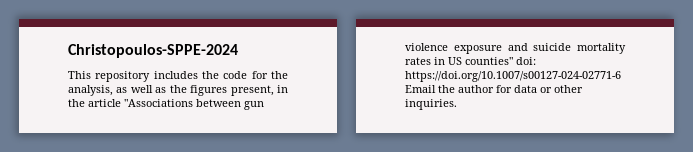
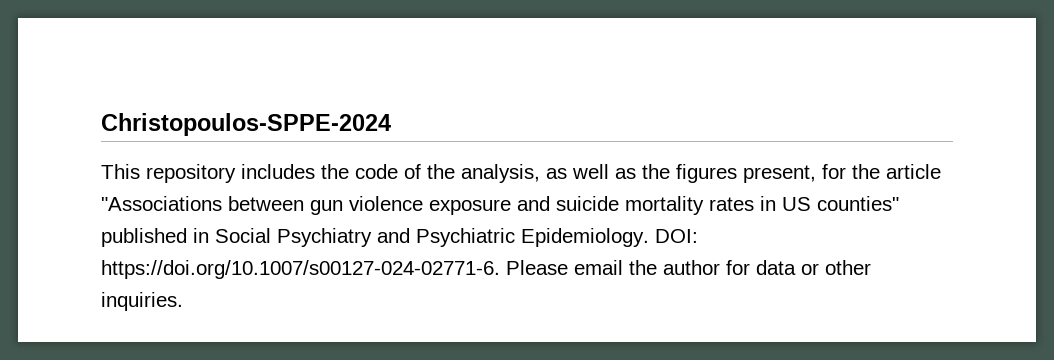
[251,71,268,79] for -> [404,164,421,179] of
[277,85,288,93] in -> [822,164,846,179] for
[516,57,536,65] [405,71,621,82] [405,85,436,93] doi: https://doi.org/10.1007/s00127-024-02771-6 Email -> [101,228,698,247] [101,260,623,279] published in Social Psychiatry and Psychiatric Epidemiology. DOI: https://doi.org/10.1007/s00127-024-02771-6. Please email

